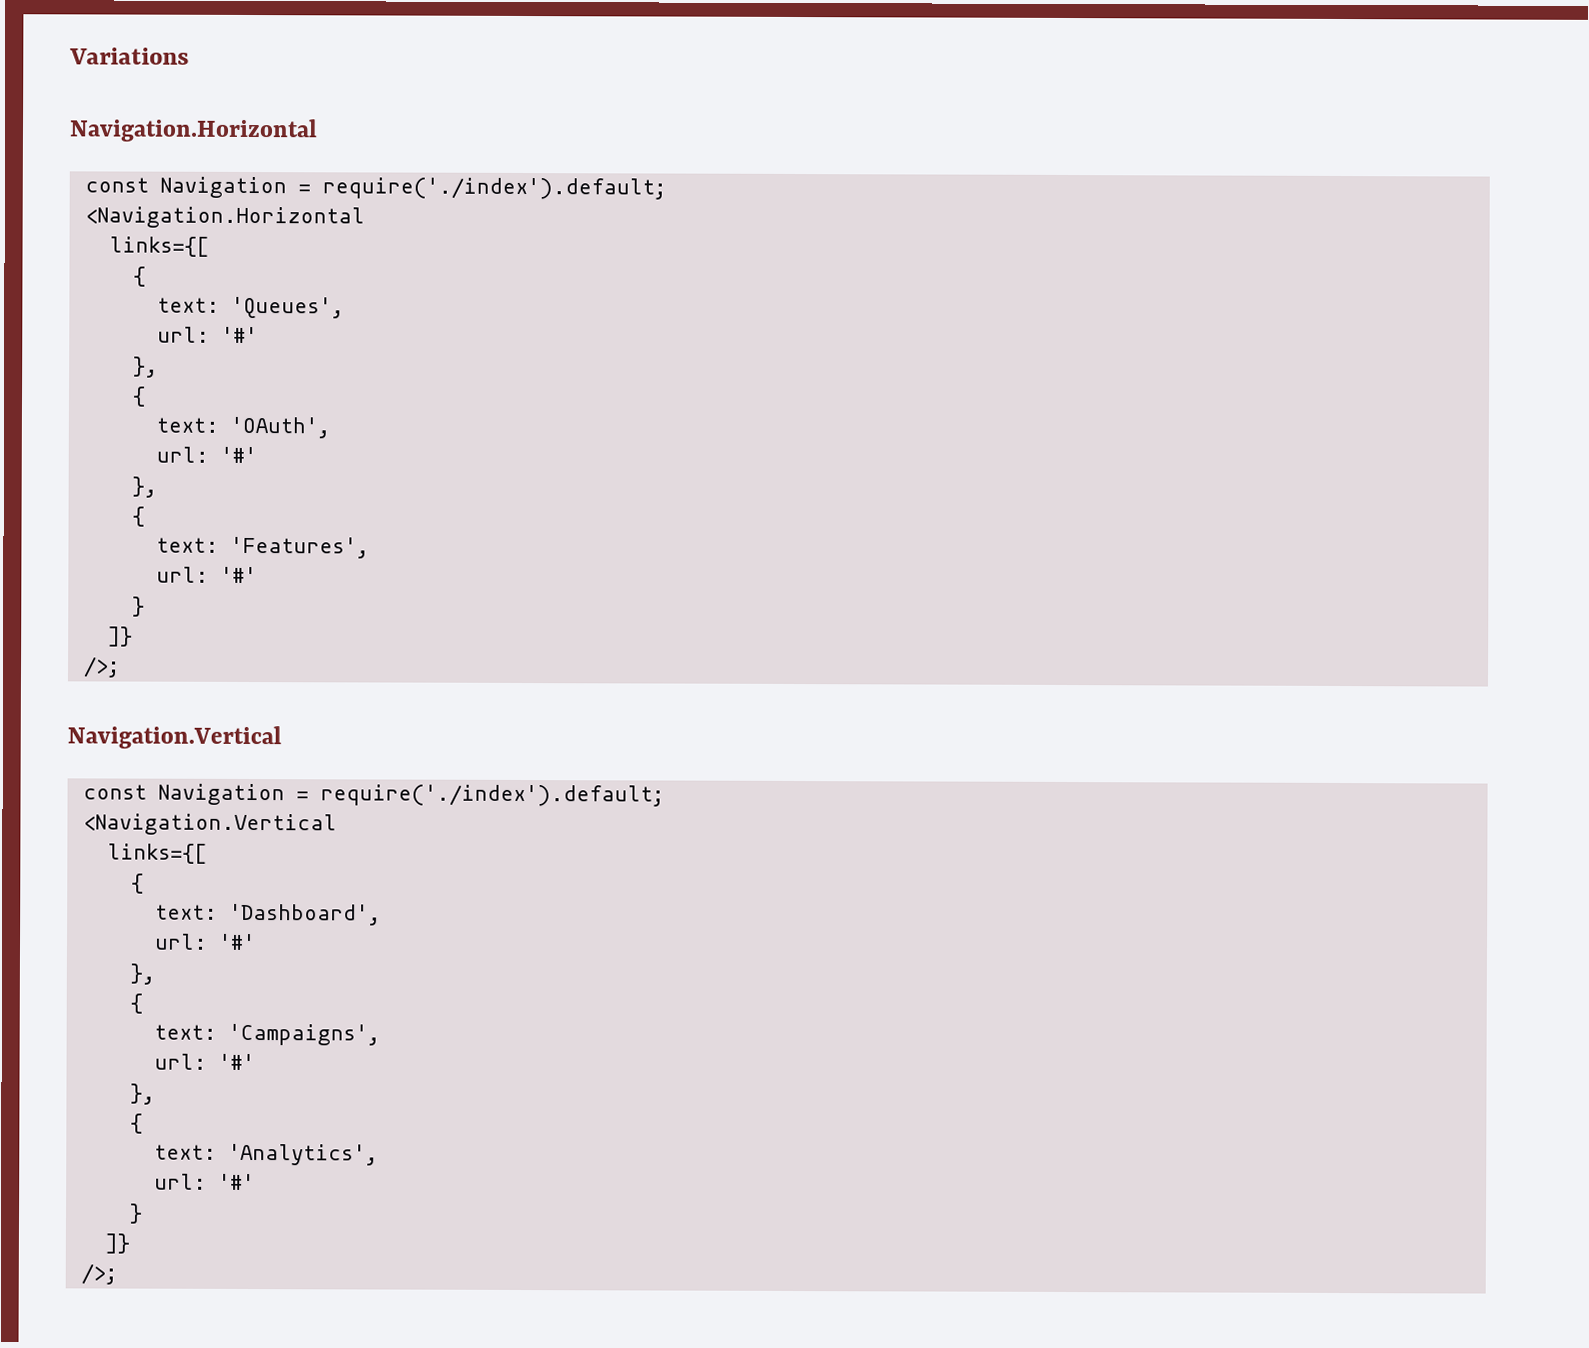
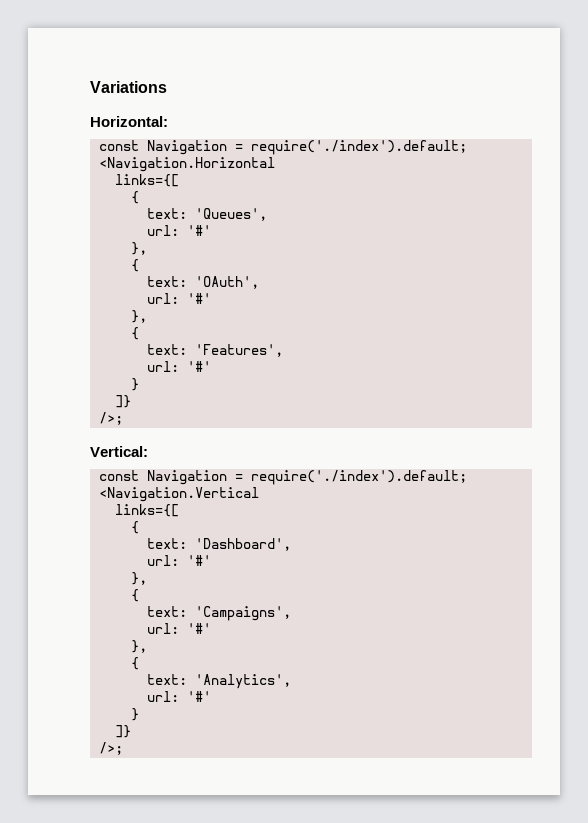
[69,118,318,143] Navigation.Horizontal -> [90,116,168,127] Horizontal:
[67,725,282,750] Navigation.Vertical -> [90,446,148,457] Vertical:

